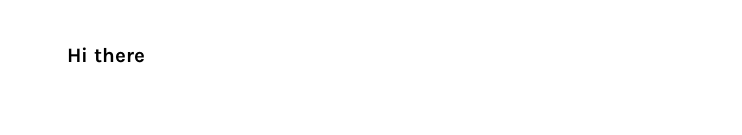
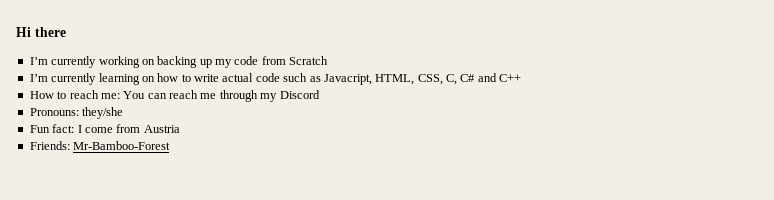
(145, 55) none -> [29,56,329,68] [29,73,522,85] [29,90,320,102] [29,107,124,119] [29,124,180,133] [29,141,171,150] // I’m currently working on backing up my code from Scratch // I’m currently learning on how to write actual code such as Javacript, HTML, CSS, C, C# and C++ // How to reach me: You can reach me through my Discord // Pronouns: they/she // Fun fact: I come from Austria // Friends: Mr-Bamboo-Forest

